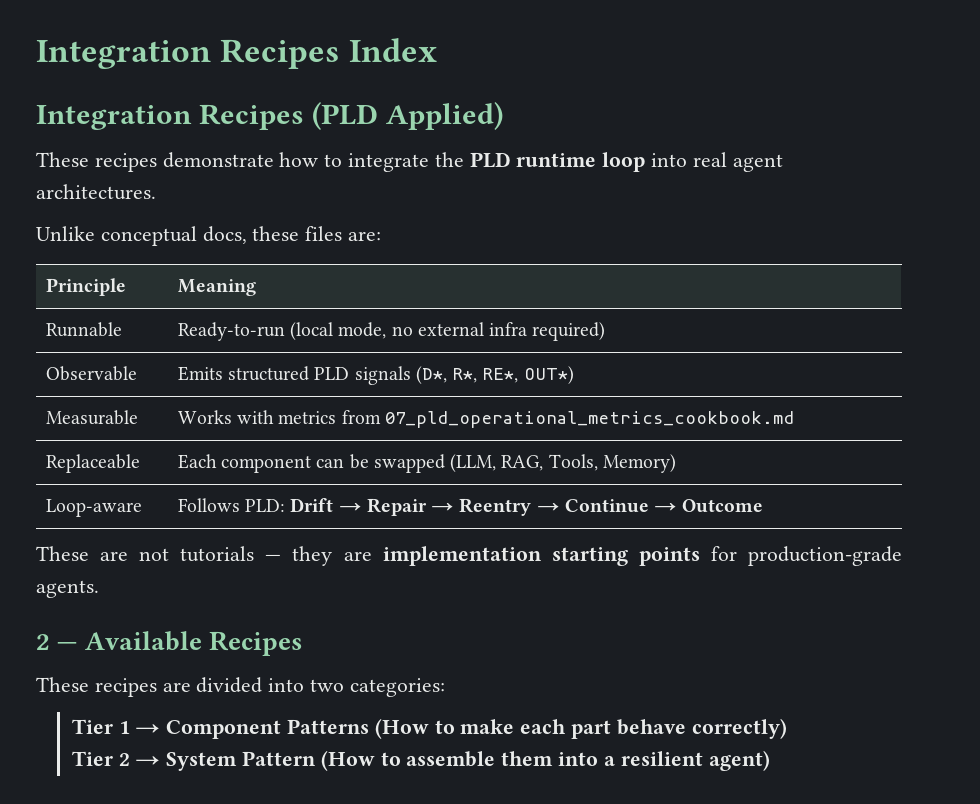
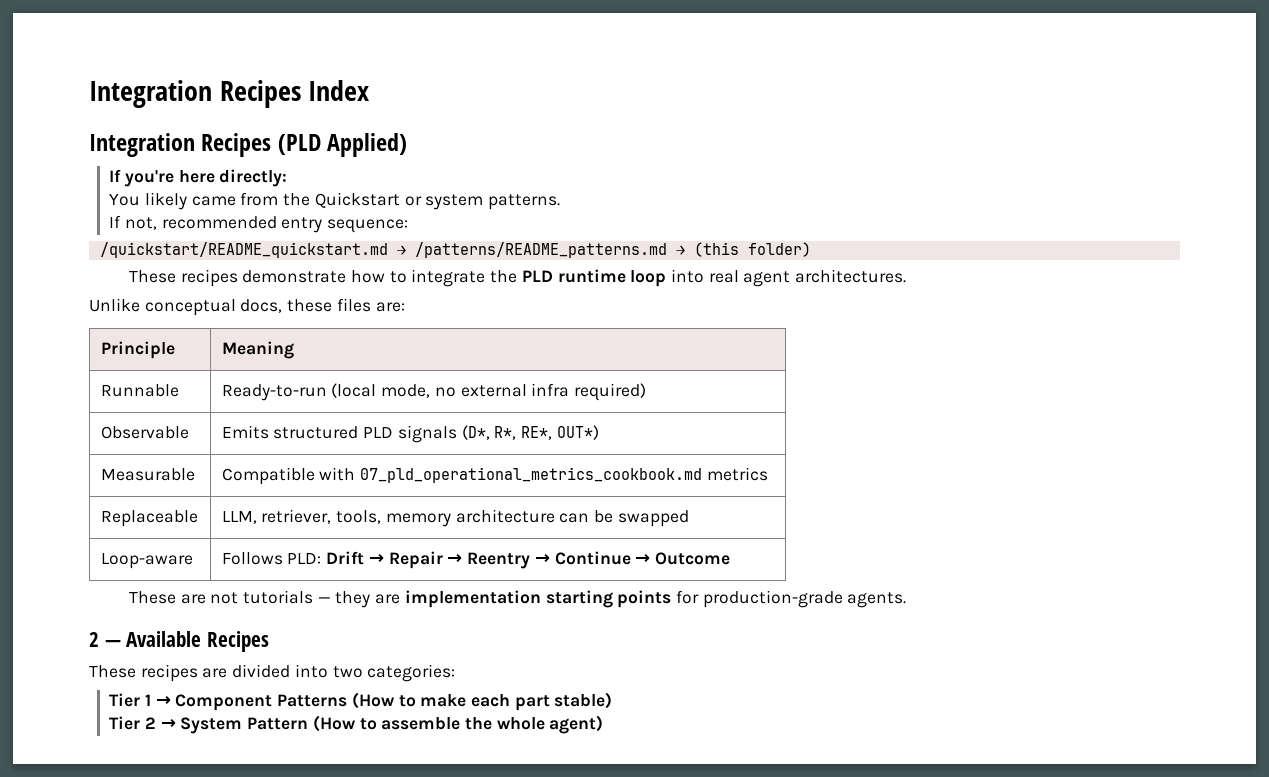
(504, 116) none -> [109,169,288,187] [109,192,560,210] [109,215,409,233] [99,242,811,258] // If you're here directly: // You likely came from the Quickstart or system patterns. // If not, recommended entry sequence: // /quickstart/README_quickstart.md → /patterns/README_patterns.md → (this folder)
[177,410,274,424] Works with -> [221,467,703,485] Compatible with 07_pld_operational_metrics_cookbook.md
[341,410,794,428] from 07_pld_operational_metrics_cookbook.md -> (768, 474) none
[177,454,311,473] Each component -> [221,509,555,527] LLM, retriever, tools, memory architecture
[450,454,676,473] (LLM, RAG, Tools, Memory) -> (689, 518) none
[616,718,787,739] behave correctly) -> [554,692,613,709] stable)
[501,751,703,766] them into a resilient -> [464,717,545,730] the whole

